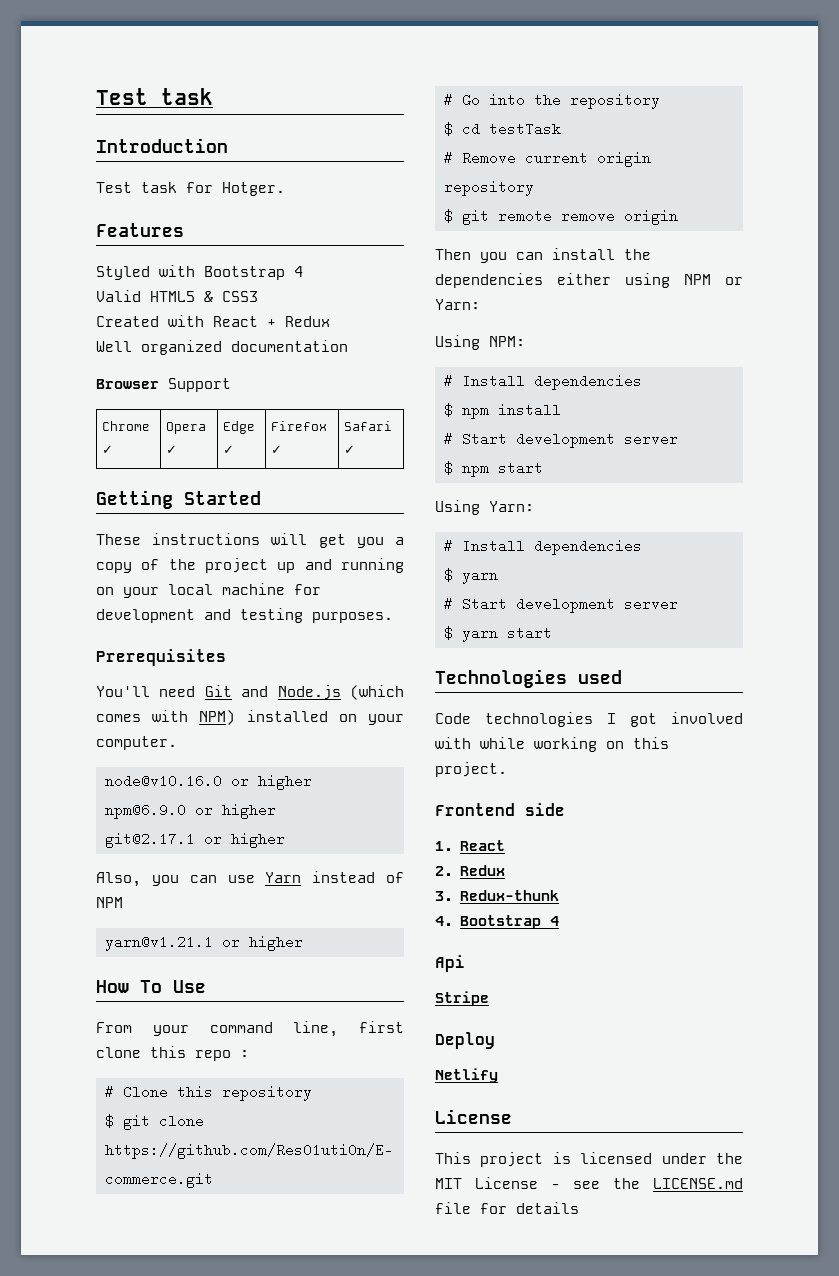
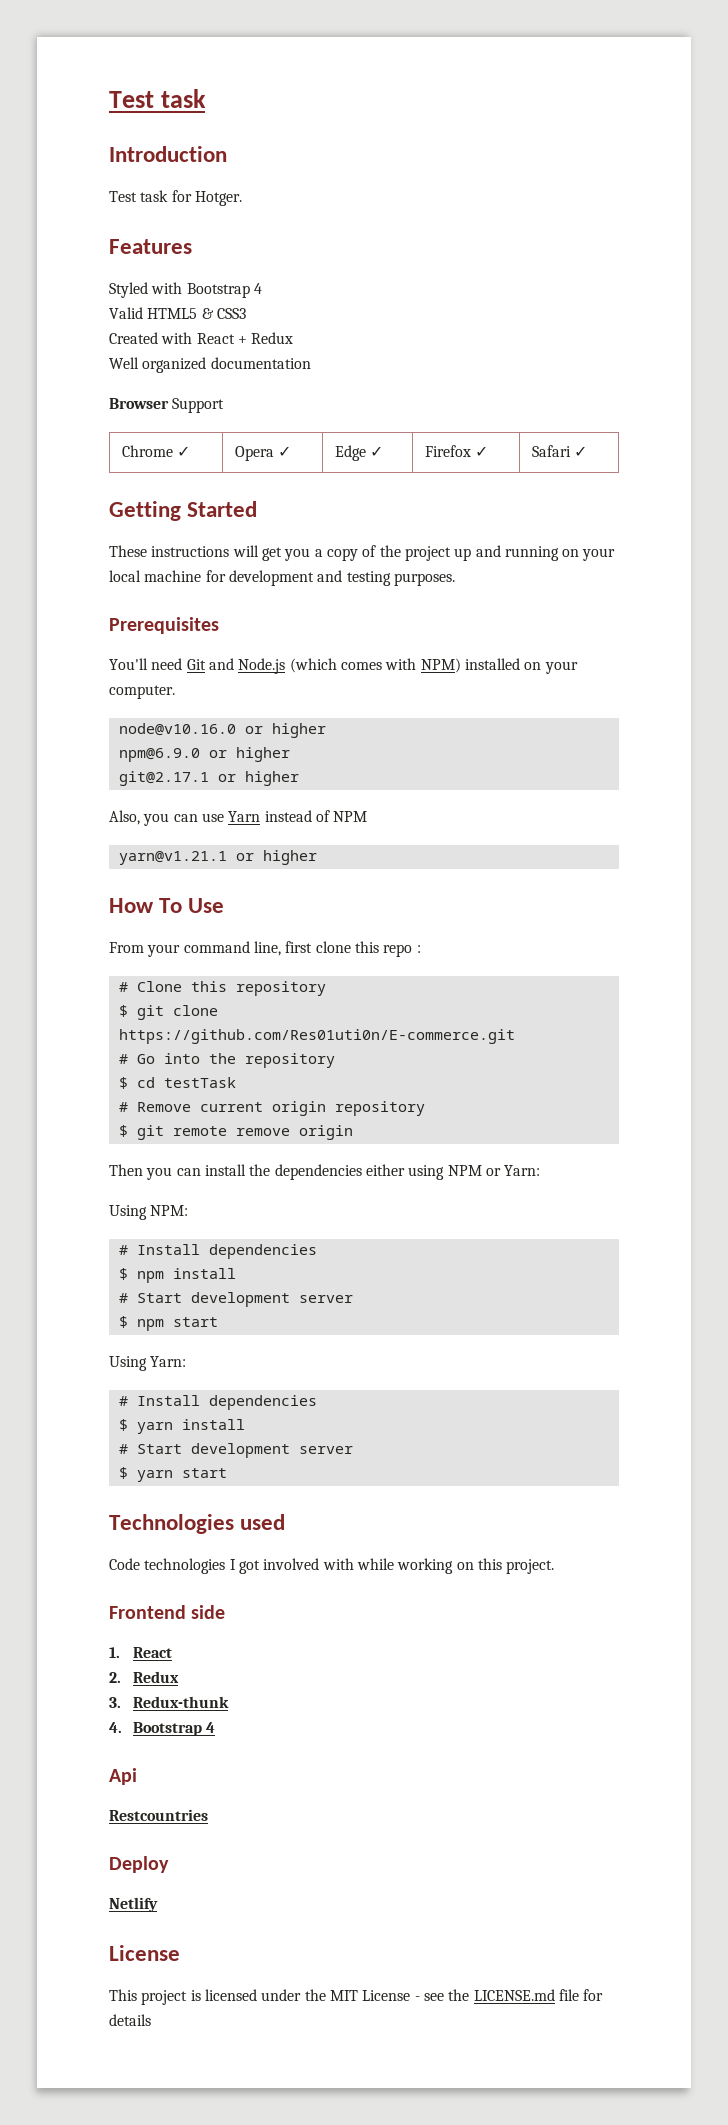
(498, 576) none -> [181,1419,245,1430] install
[435,991,489,1006] Stripe -> [109,1809,208,1821] Restcountries

